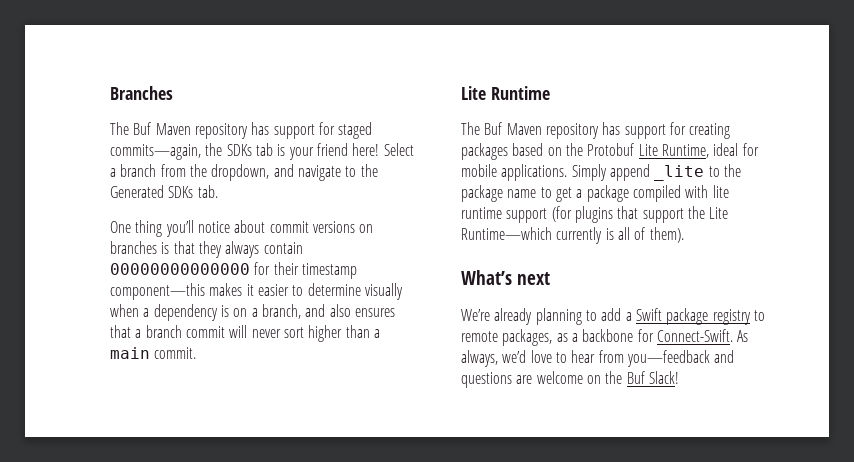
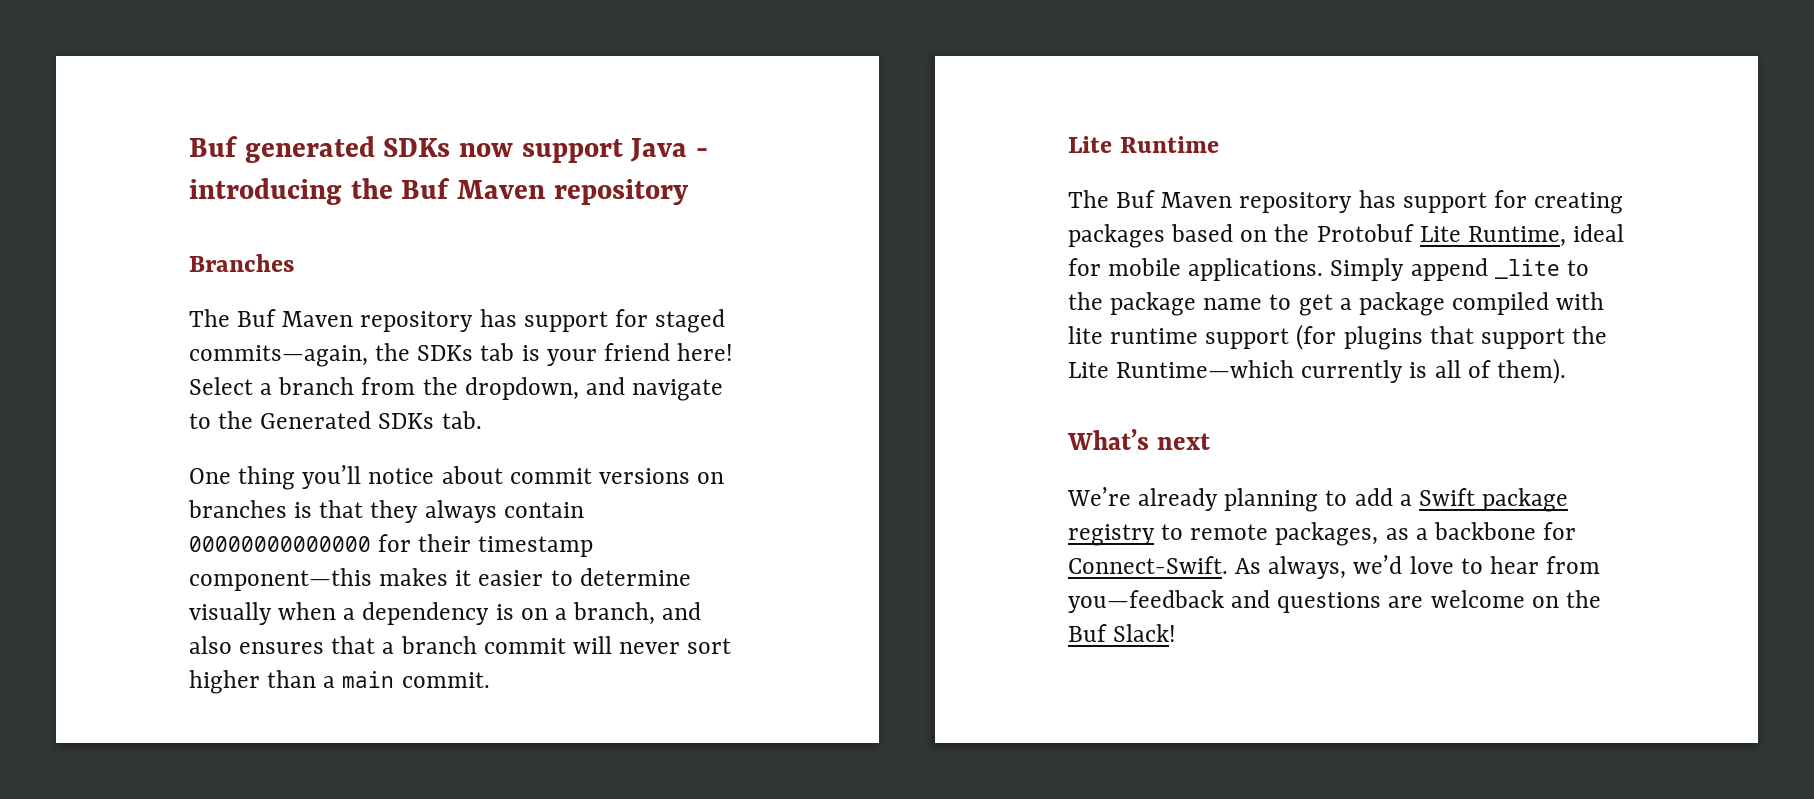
(110, 93) none -> [189,136,708,163] [189,178,689,205] Buf generated SDKs now support Java - introducing the Buf Maven repository //

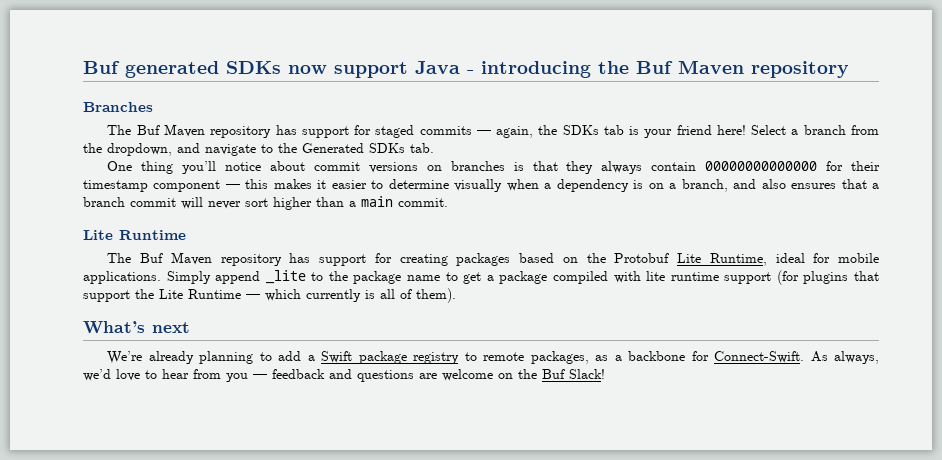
[189,345,368,367] commits—again, -> [419,126,534,138] commits — again,
[189,568,372,591] component—this -> [153,179,269,192] component — this
[1116,360,1295,378] Runtime—which -> [188,289,301,301] Runtime — which
[1068,590,1224,613] you—feedback -> [226,369,325,382] you — feedback

